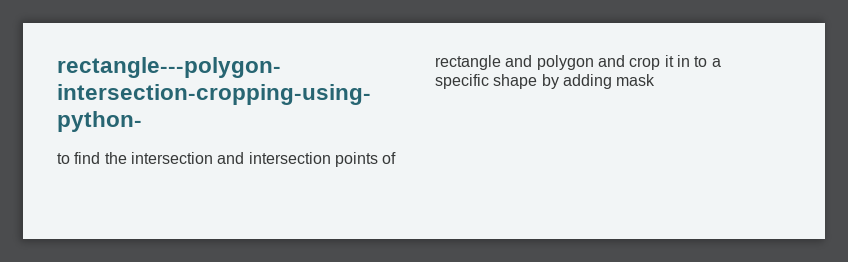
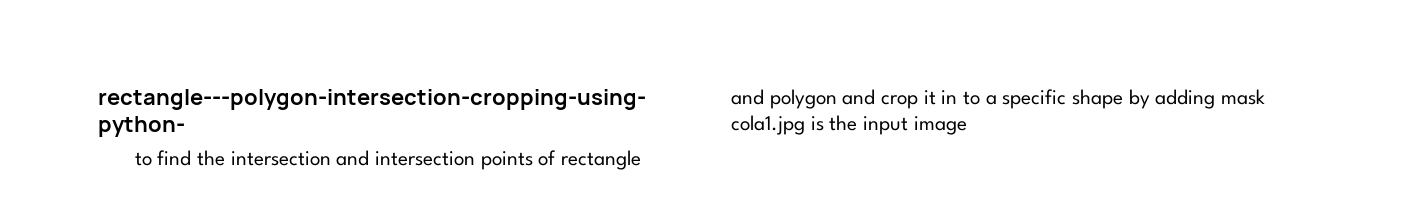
(656, 80) none -> [731,115,967,135] cola1.jpg is the input image

